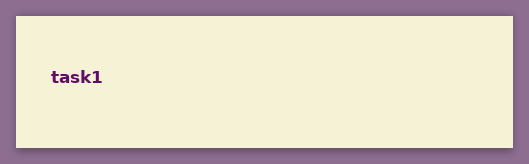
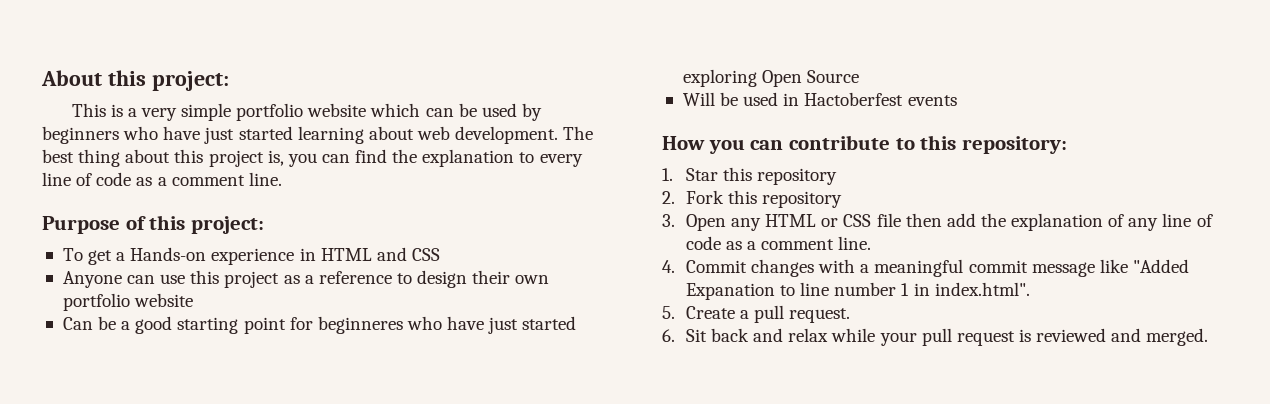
[51,70,103,83] task1 -> [41,70,229,91] [71,103,542,121] [42,126,594,144] [42,149,583,167] [42,172,282,186] [42,215,265,234] [62,247,440,265] [62,270,550,288] [62,293,194,311] [62,316,577,334] [682,69,860,87] [682,92,957,106] [662,135,1068,154] [662,167,838,185] [662,190,843,208] [662,213,1213,231] [685,236,872,250] [662,259,1189,277] [685,282,1030,300] [662,305,851,323] [662,328,1209,346] About this project: // This is a very simple portfolio website which can be used by beginners who have just started learning about web development. The best thing about this project is, you can find the explanation to every line of code as a comment line. // Purpose of this project: // To get a Hands-on experience in HTML and CSS // Anyone can use this project as a reference to design their own portfolio website // Can be a good starting point for beginneres who have just started exploring Open Source // Will be used in Hactoberfest events // How you can contribute to this repository: // 1. Star this repository // 2. Fork this repository // 3. Open any HTML or CSS file then add the explanation of any line of code as a comment line. // 4. Commit changes with a meaningful commit message like "Added Expanation to line number 1 in index.html". // 5. Create a pull request. // 6. Sit back and relax while your pull request is reviewed and merged.

